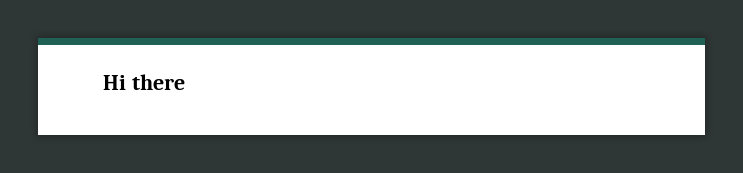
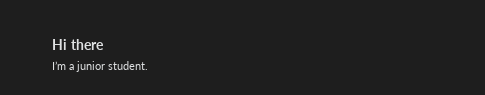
(185, 82) none -> [52,61,148,72] // I’m a junior student.

